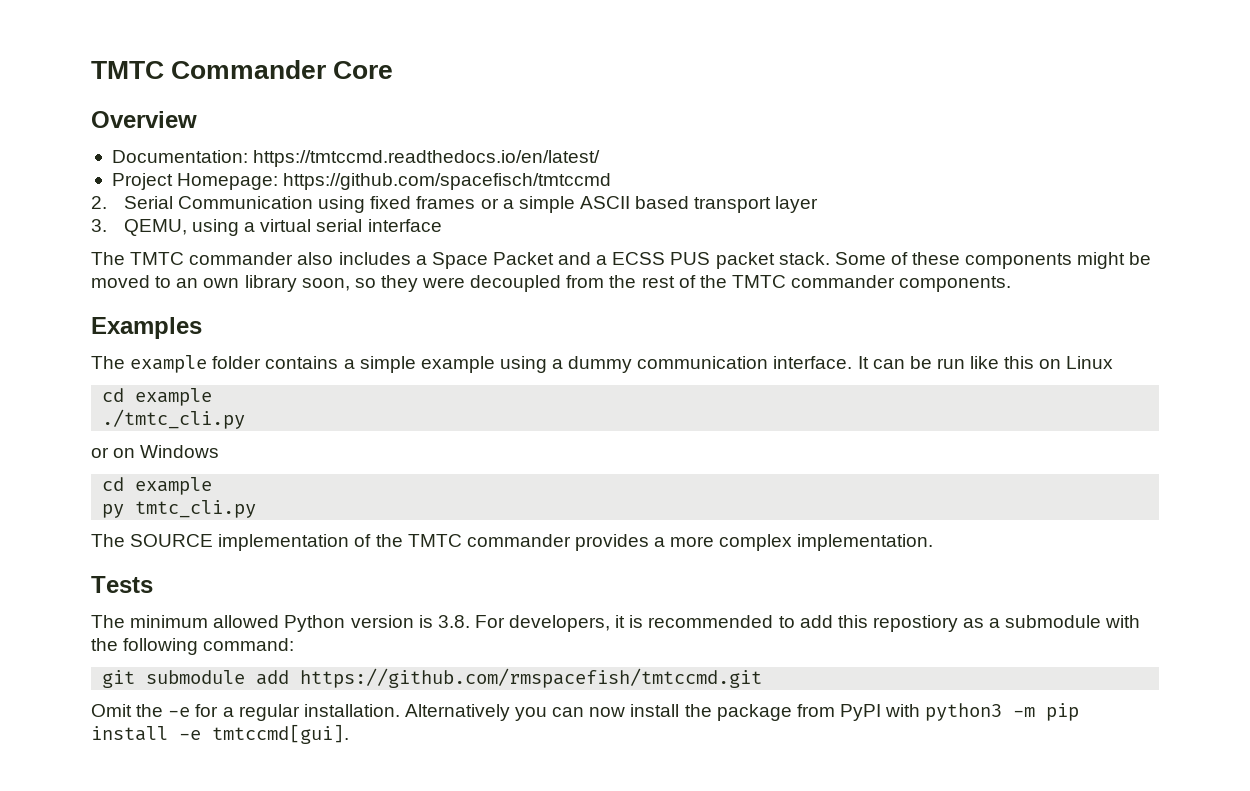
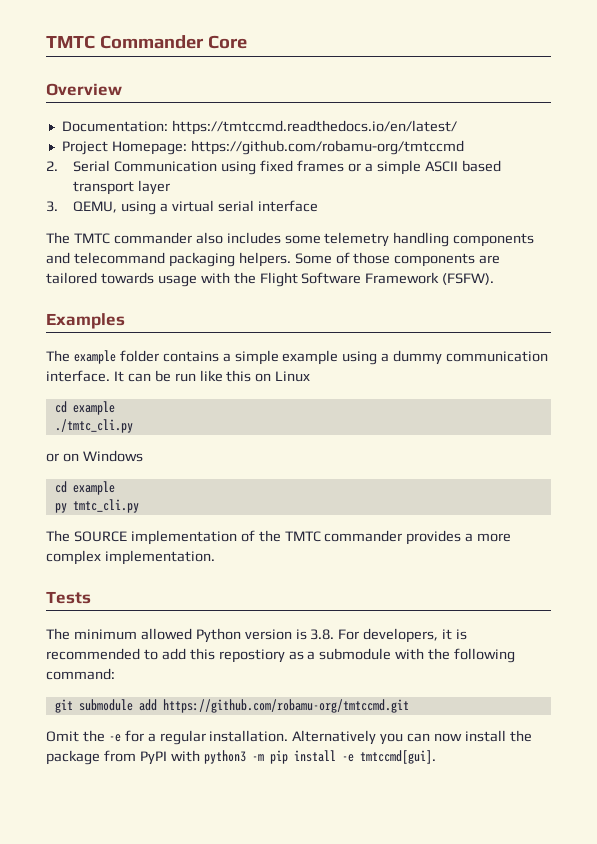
[283,173,612,190] https://github.com/spacefisch/tmtccmd -> [190,140,464,155] https://github.com/robamu-org/tmtccmd
[415,252,1152,269] [91,275,1012,292] a Space Packet and a ECSS PUS packet stack. Some of these components might be moved to an own library soon, so they were decoupled from the rest of the TMTC commander components. -> [284,232,535,247] [46,252,501,267] [46,272,495,287] some telemetry handling components and telecommand packaging helpers. Some of those components are tailored towards usage with the Flight Software Framework (FSFW).
[300,668,763,688] https://github.com/rmspacefish/tmtccmd.git -> [162,699,409,713] https://github.com/robamu-org/tmtccmd.git

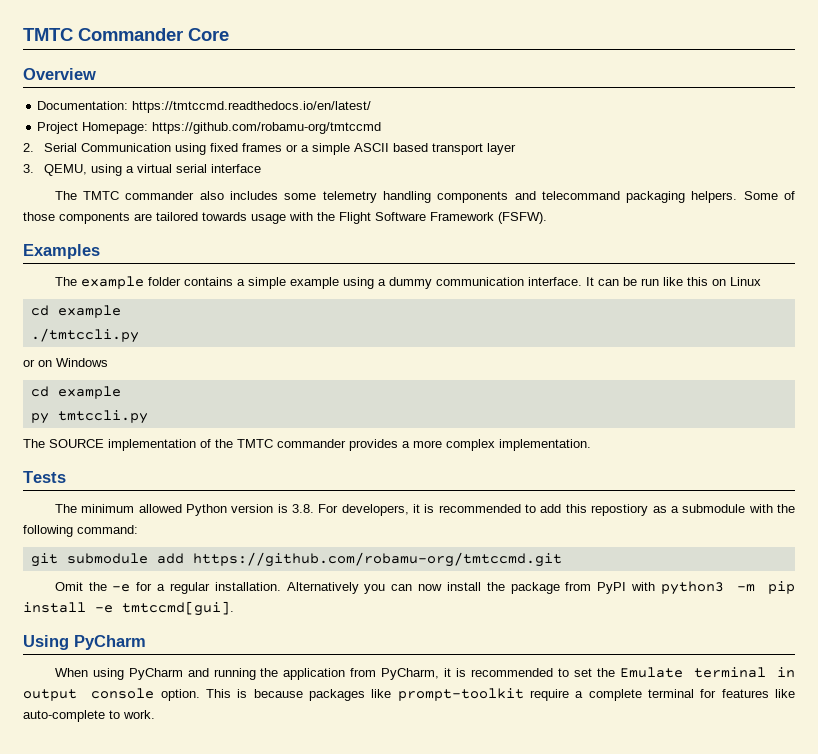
[54,419,133,433] ./tmtc_cli.py -> [30,328,139,343] ./tmtccli.py
[72,499,139,513] tmtc_cli.py -> [57,410,148,424] tmtccli.py
(436, 757) none -> [23,635,146,650] [54,667,795,680] [23,688,795,701] [23,710,155,722] // Using PyCharm // When using PyCharm and running the application from PyCharm, it is recommended to set the Emulate terminal in output console option. This is because packages like prompt-toolkit require a complete terminal for features like auto-complete to work.

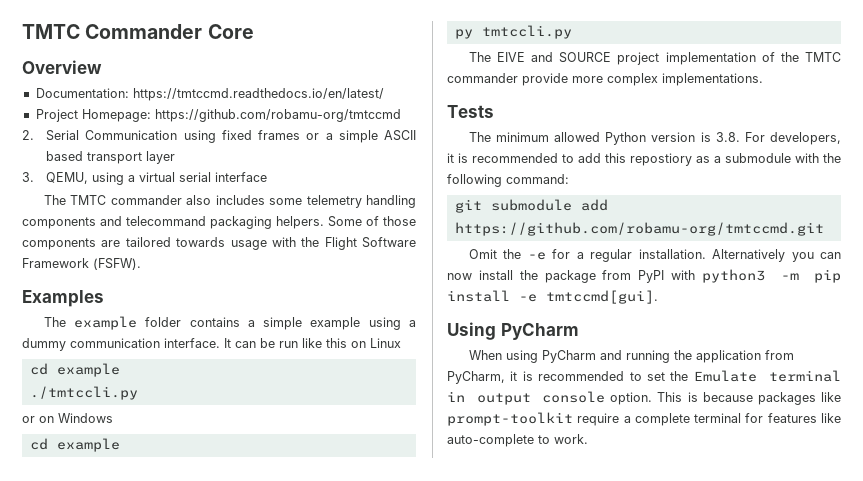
[49,439,104,448] SOURCE -> [497,52,660,65] EIVE and SOURCE project
[349,439,410,451] provides a -> [522,73,568,86] provide
[499,439,591,451] implementation. -> [662,73,763,86] implementations.

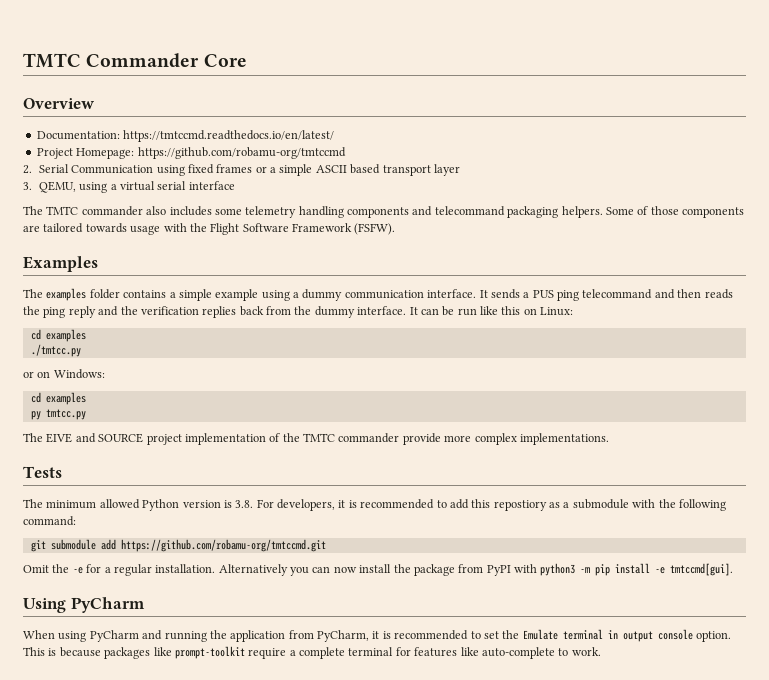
[74,316,138,330] example -> [46,288,87,301] examples
(231, 343) none -> [490,289,733,301] [23,306,418,318] sends a PUS ping telecommand and then reads the ping reply and the verification replies back from the dummy interface. It
[370,338,401,348] [29,363,120,377] [29,386,138,400] Linux // cd example // ./tmtccli.py -> [540,307,574,316] [30,329,86,342] [30,344,81,357] Linux: // cd examples // ./tmtcc.py
[58,413,113,423] [29,438,120,452] Windows // cd example -> [53,369,105,379] [30,392,86,405] Windows: // cd examples
[481,25,572,39] tmtccli.py -> [45,409,86,420] tmtcc.py

